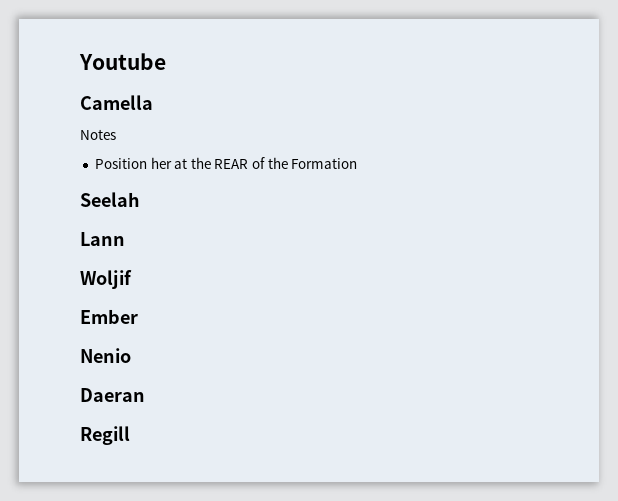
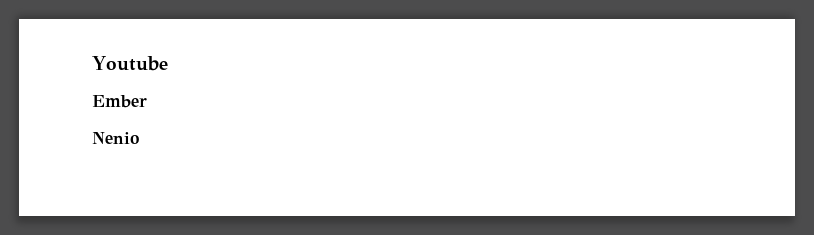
[80,95,153,110] [80,129,116,140] [94,157,358,169] [80,192,140,207] [80,232,125,246] [80,270,132,289] // Camella // Notes // Position her at the REAR of the Formation // Seelah // Lann // Woljif -> (168, 63) none
[80,388,145,402] [80,426,130,445] // Daeran // Regill -> (139, 138) none

